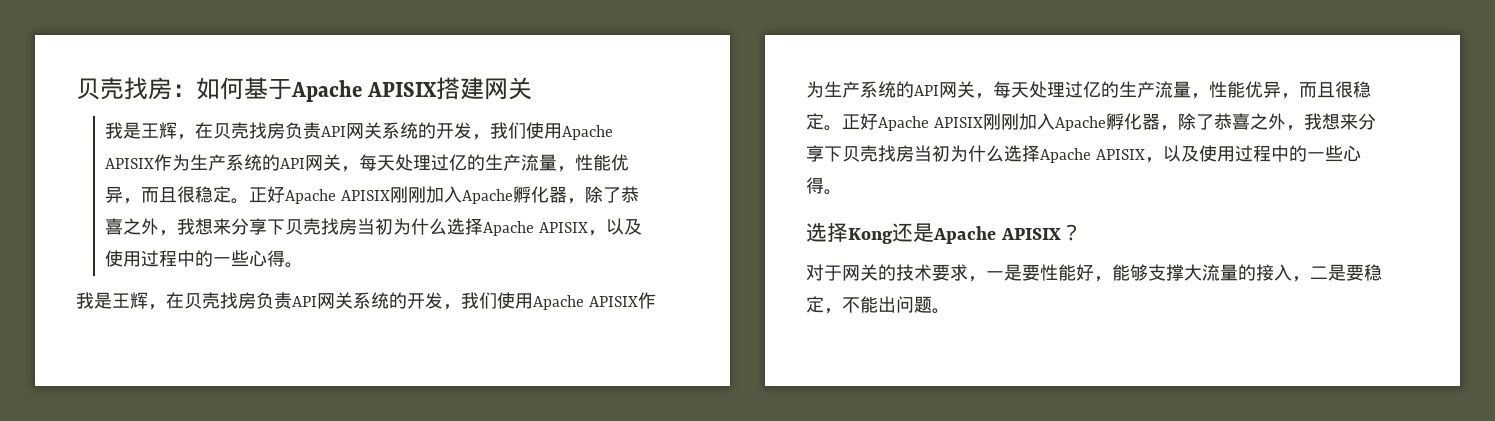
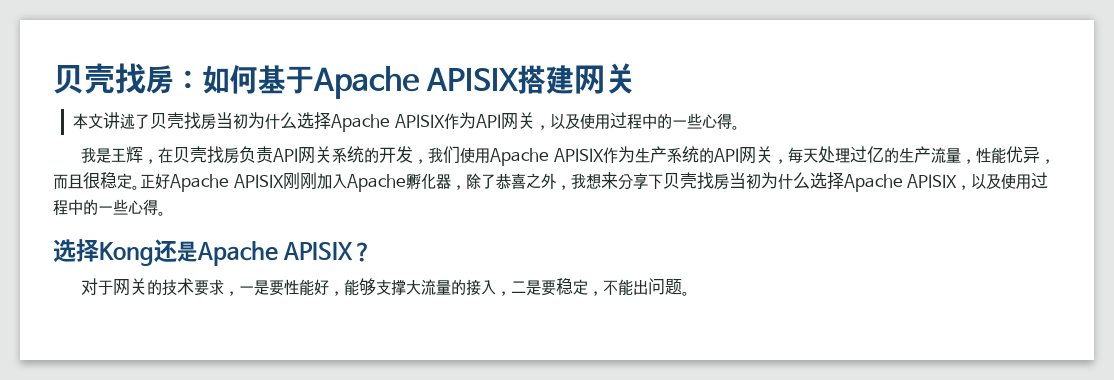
[104,122,613,140] [104,154,629,172] [104,186,639,204] [104,218,588,236] 我是王辉，在贝壳找房负责API网关系统的开发，我们使用Apache APISIX作为生产系统的API网关，每天处理过亿的生产流量，性能优异，而且很稳定。正好Apache APISIX刚刚加入Apache孵化器，除了恭喜之外，我想来分享下贝壳找房当初为什么选择Apache APISIX -> [73,112,535,132] 本文讲述了贝壳找房当初为什么选择Apache APISIX作为API网关

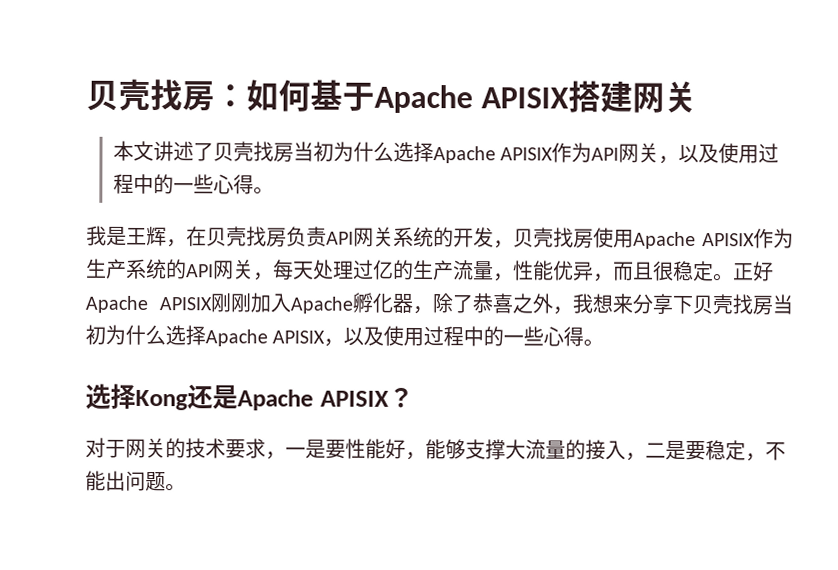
[428,146,461,164] 我们 -> [513,227,594,249] 贝壳找房

